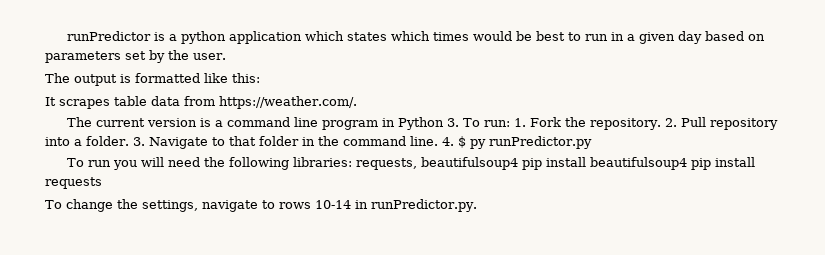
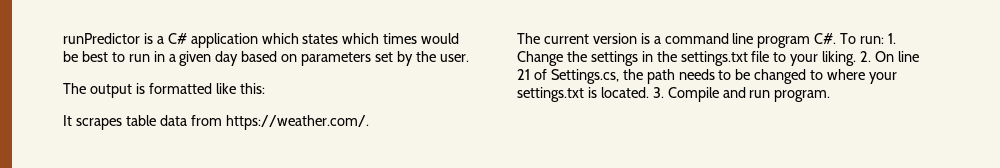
[180,31,226,44] python -> [167,33,187,44] C#
[381,117,778,130] [45,136,592,149] [66,157,755,170] [45,177,102,189] [45,199,477,212] in Python 3. To run: 1. Fork the repository. 2. Pull repository into a folder. 3. Navigate to that folder in the command line. 4. $ py runPredictor.py // To run you will need the following libraries: requests, beautifulsoup4 pip install beautifulsoup4 pip install requests // To change the settings, navigate to rows 10-14 in runPredictor.py. -> [814,33,897,44] [517,51,919,66] [517,69,898,84] [517,87,831,102] C#. To run: 1. Change the settings in the settings.txt file to your liking. 2. On line 21 of Settings.cs, the path needs to be changed to where your settings.txt is located. 3. Compile and run program.

